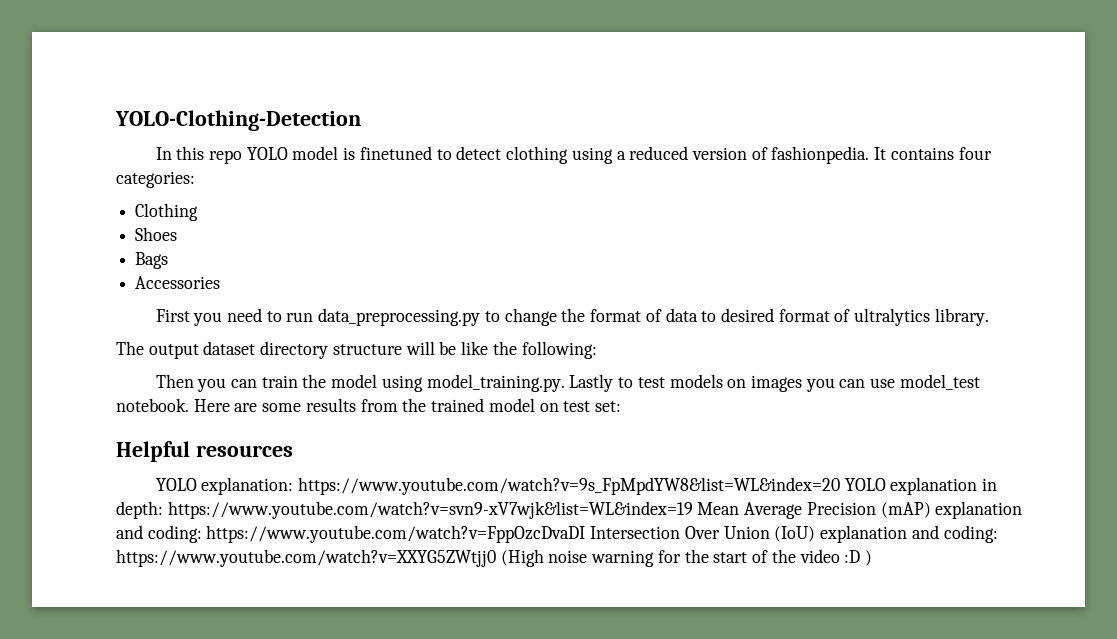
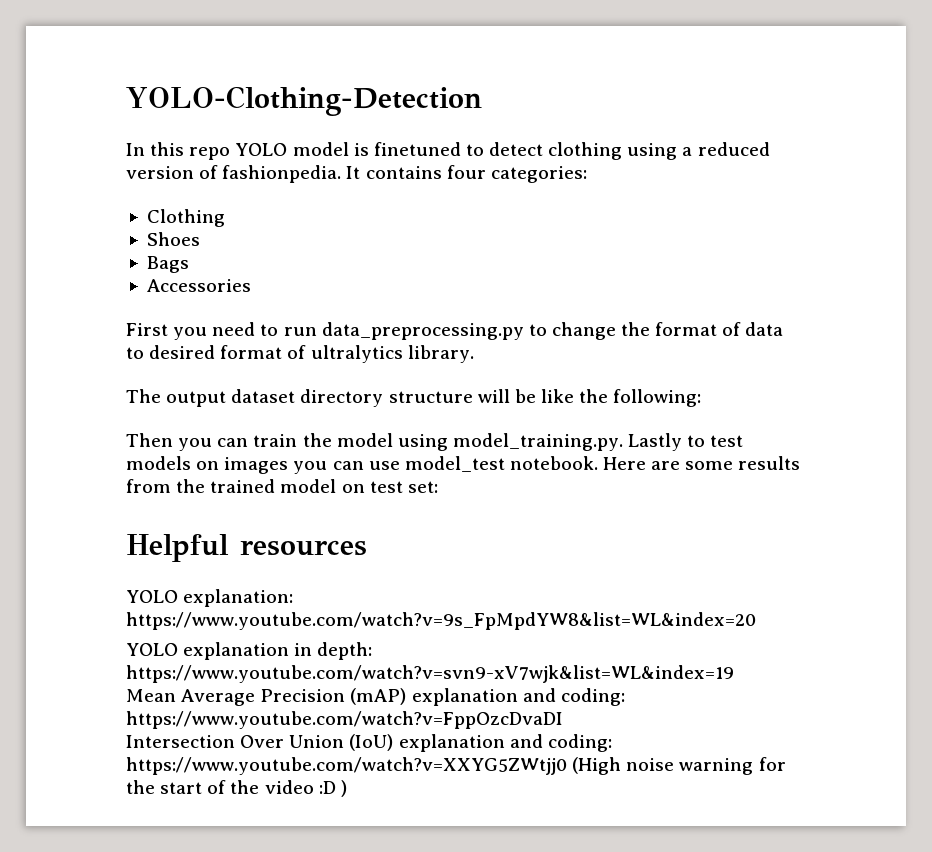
(840, 486) none -> (756, 621) //
(693, 510) none -> (734, 674) //
(586, 534) none -> (563, 720) //

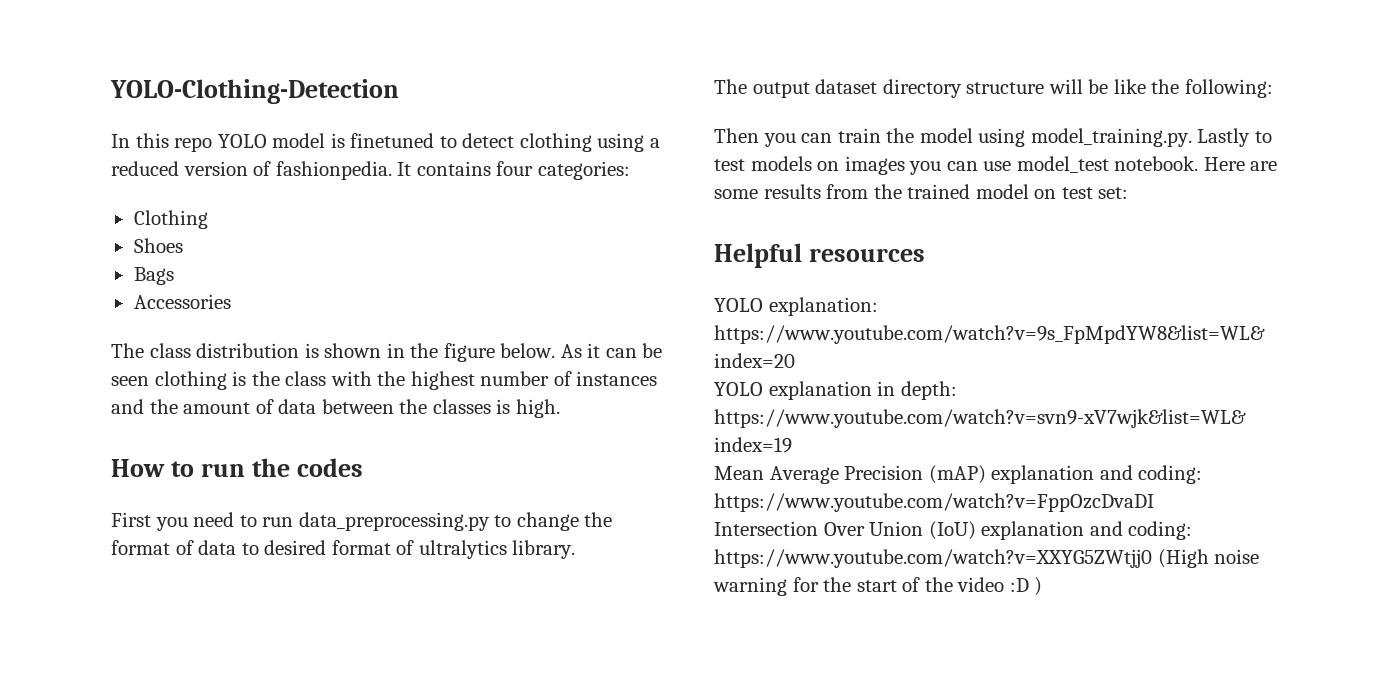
(251, 285) none -> [111,343,663,362] [111,371,658,390] [111,399,560,418] [111,458,364,477] // The class distribution is shown in the figure below. As it can be seen clothing is the class with the highest number of instances and the amount of data between the classes is high. // How to run the codes

